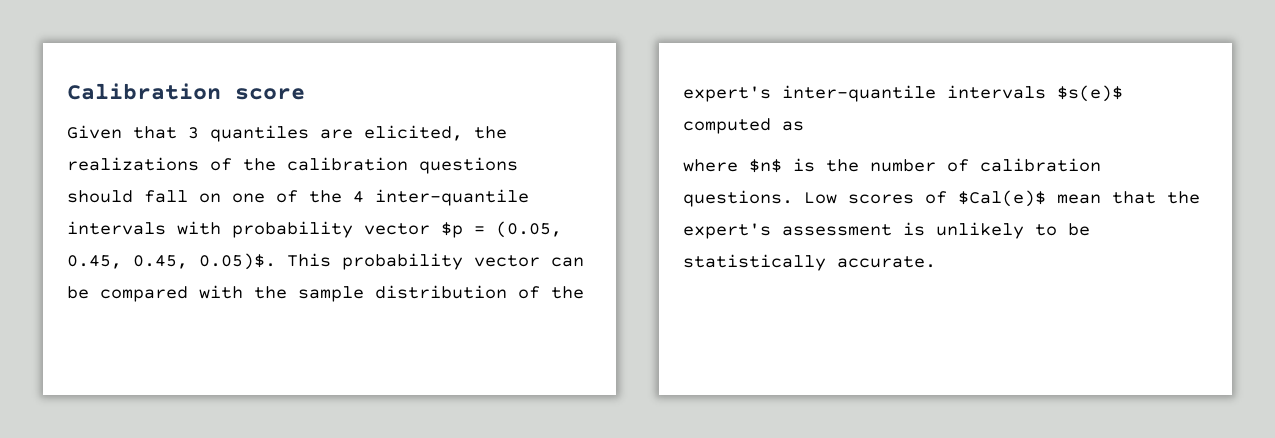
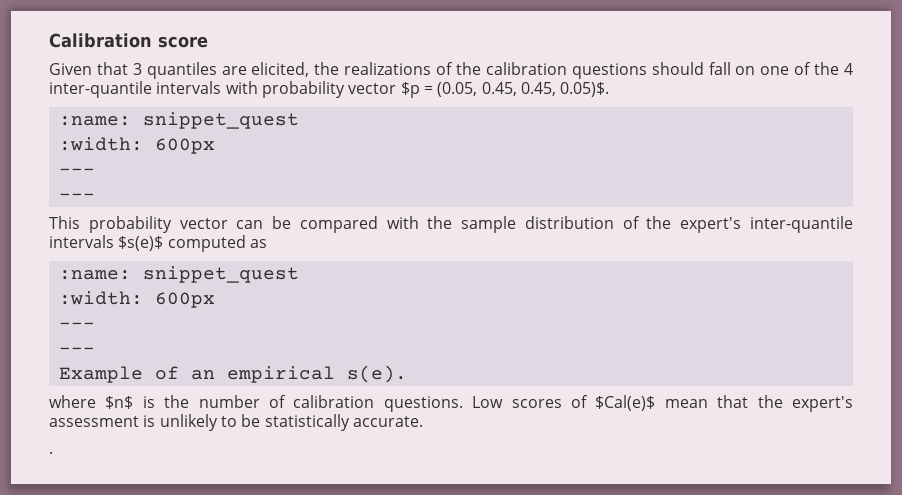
(276, 261) none -> [58,112,299,129] [58,137,215,154] [58,168,95,175] [58,193,95,200] // :name: snippet_quest // :width: 600px // --- // --- //
(804, 126) none -> [58,266,299,283] [58,291,215,308] [58,322,95,329] [58,347,95,354] [58,365,407,383] // :name: snippet_quest // :width: 600px // --- // --- // Example of an empirical s(e).
(936, 262) none -> [49,451,53,454] // .

